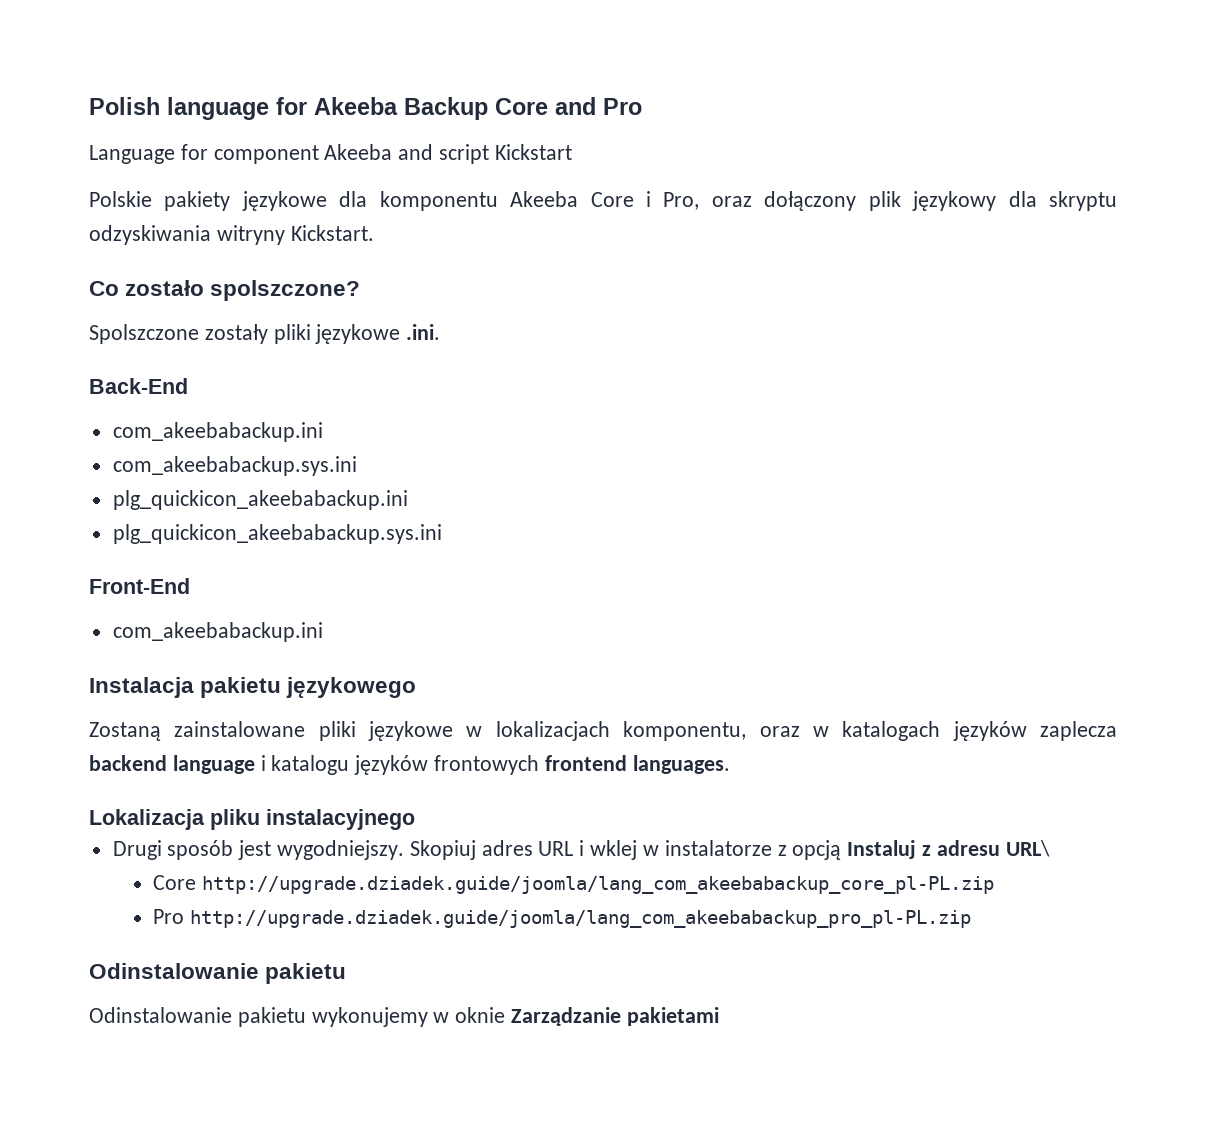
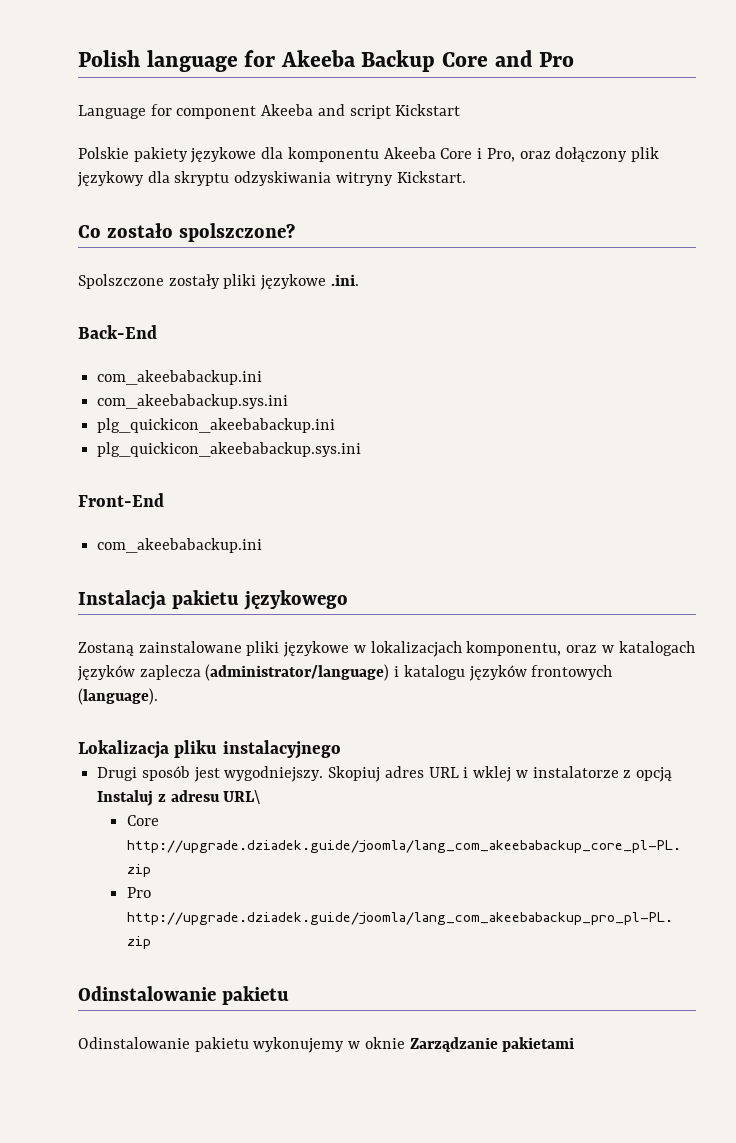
[89,755,255,774] backend language -> [205,664,390,681] (administrator/language)
[544,755,730,774] frontend languages. -> [78,688,158,705] (language).

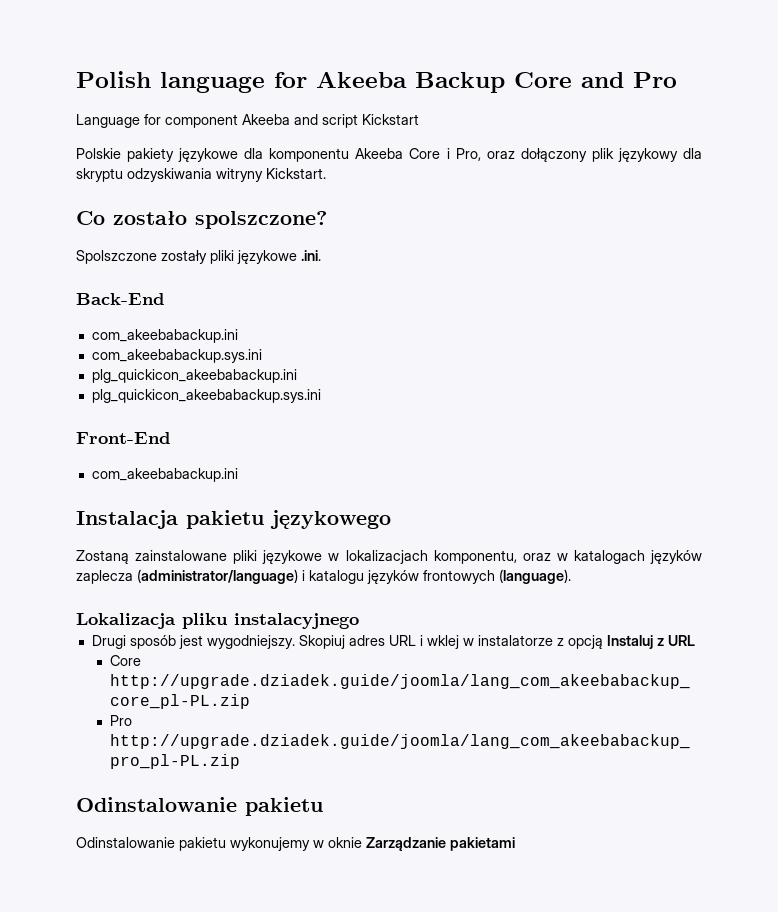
[170,790,261,804] adresu URL\ -> [667,635,695,646] URL

